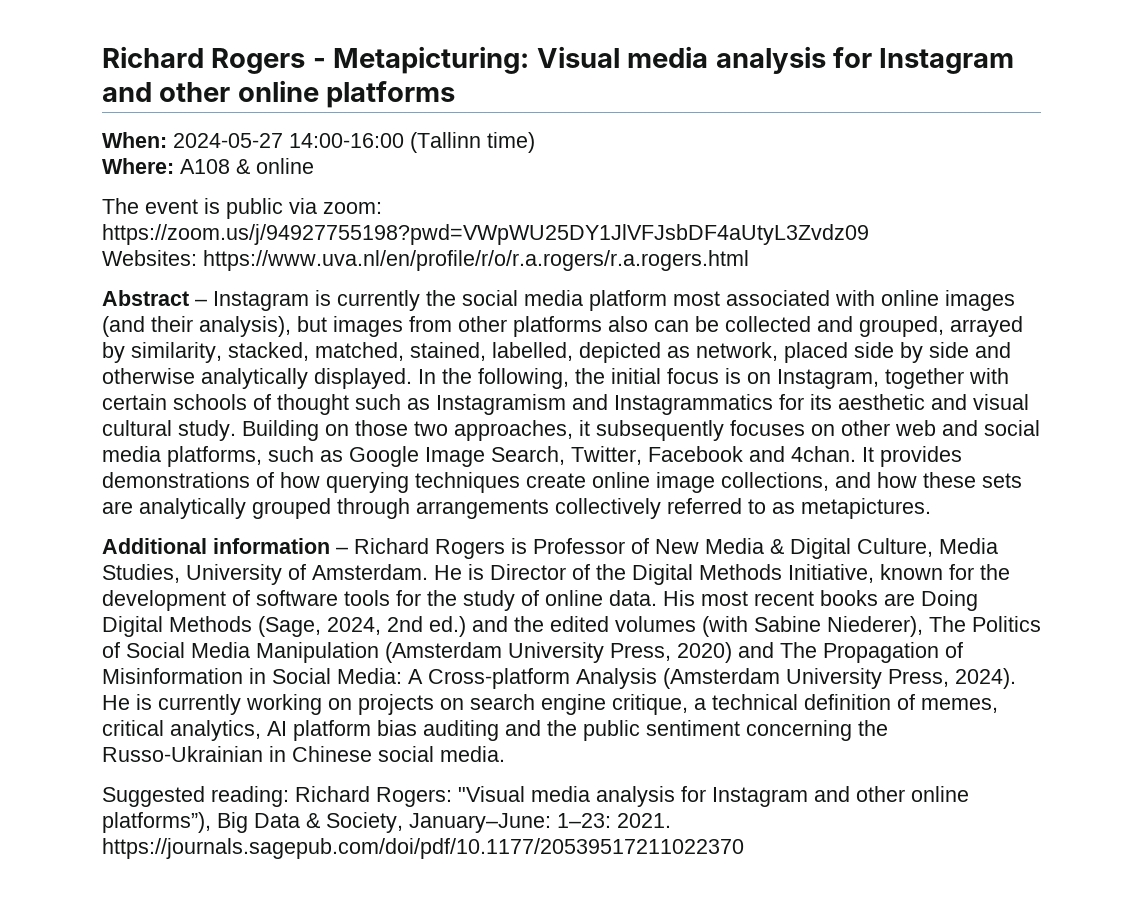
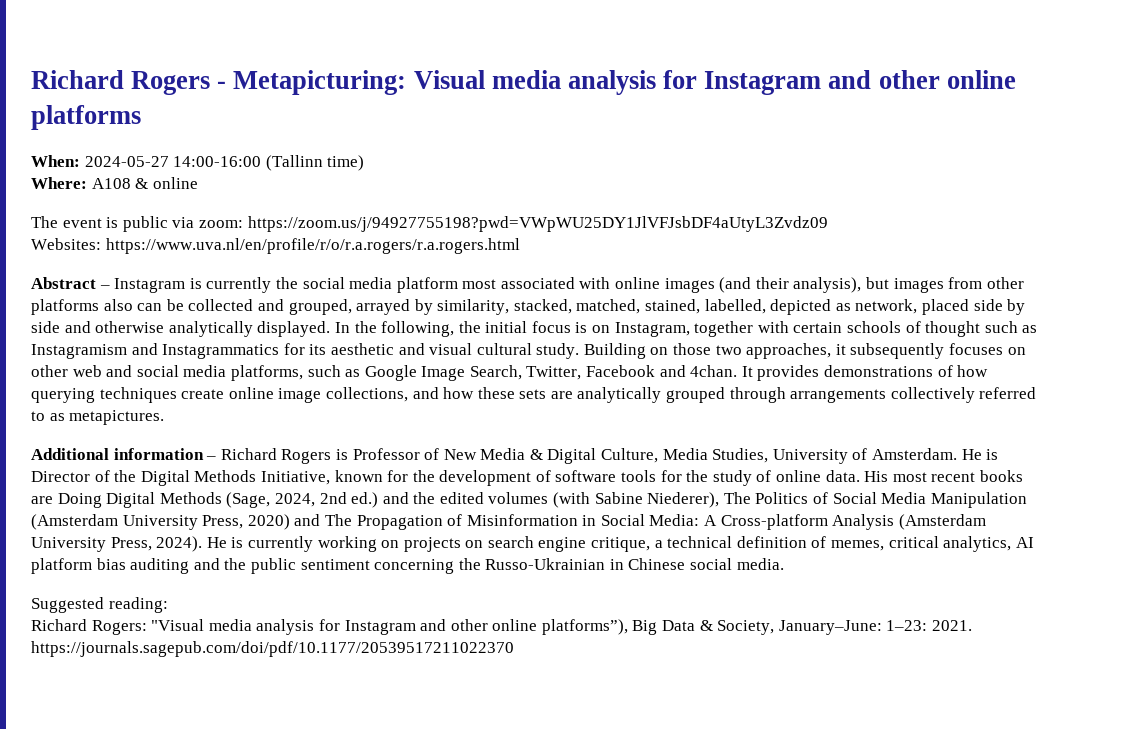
(289, 796) none -> (168, 605) //

